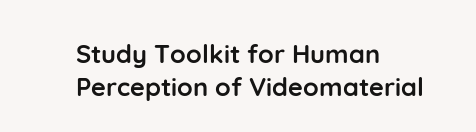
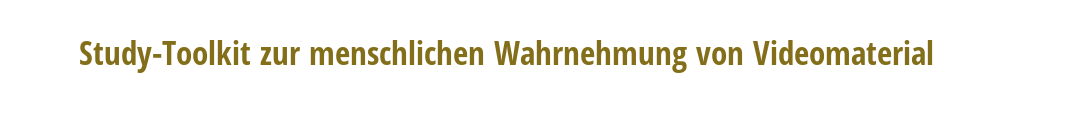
[76,44,380,68] [76,77,243,101] Study Toolkit for Human Perception of -> [79,40,744,73] Study-Toolkit zur menschlichen Wahrnehmung von

